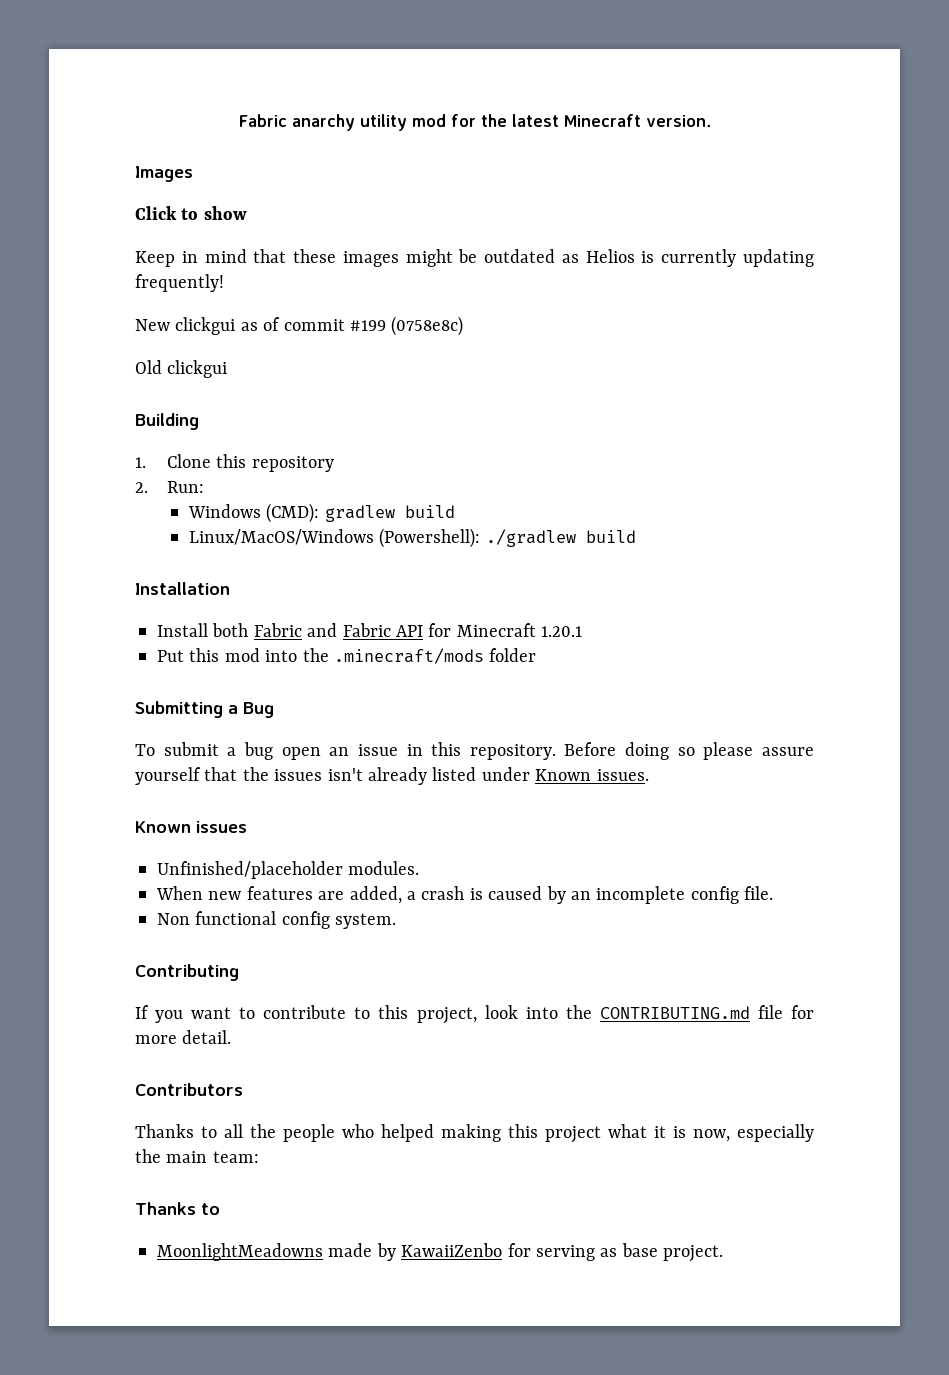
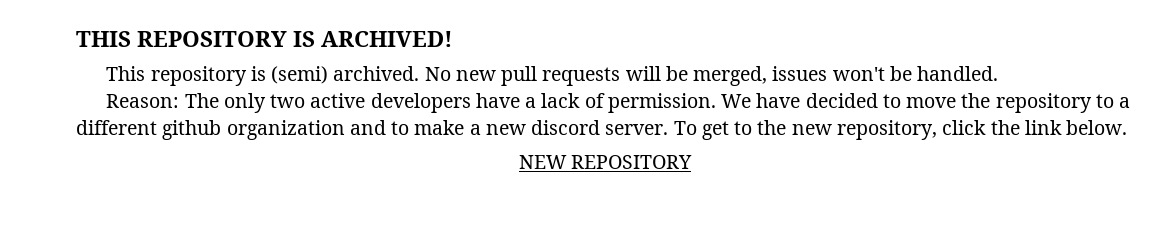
[238,114,711,131] [135,166,193,182] [135,206,247,220] [135,249,814,267] [135,274,224,292] [135,316,464,336] [135,360,228,378] [135,413,199,430] [135,454,334,472] [135,481,204,493] [187,503,455,523] [188,528,636,548] [135,582,230,595] [157,623,583,637] [157,648,537,664] [135,701,274,718] [135,742,814,760] [135,767,649,785] [135,821,247,833] [157,861,420,879] [156,886,774,904] [157,911,397,929] [135,964,239,981] [135,1005,815,1024] [135,1030,232,1044] [135,1083,243,1096] [135,1124,814,1143] [135,1149,259,1163] [135,1202,220,1215] [157,1243,724,1262] Fabric anarchy utility mod for the latest Minecraft version. // Images // Click to show // Keep in mind that these images might be outdated as Helios is currently updating frequently! // New clickgui as of commit #199 (0758e8c) // Old clickgui // Building // 1. Clone this repository // 2. Run: // Windows (CMD): gradlew build // Linux/MacOS/Windows (Powershell): ./gradlew build // Installation // Install both Fabric and Fabric API for Minecraft 1.20.1 // Put this mod into the .minecraft/mods folder // Submitting a Bug // To submit a bug open an issue in this repository. Before doing so please assure yourself that the issues isn't already listed under Known issues. // Known issues // Unfinished/placeholder modules. // When new features are added, a crash is caused by an incomplete config file. // Non functional config system. // Contributing // If you want to contribute to this project, look into the CONTRIBUTING.md file for more detail. // Contributors // Thanks to all the people who helped making this project what it is now, especially the main team: // Thanks to // MoonlightMeadowns made by KawaiiZenbo for serving as base project. -> [76,31,454,47] [106,66,999,86] [106,93,1131,113] [76,120,1128,140] [518,155,693,169] THIS REPOSITORY IS ARCHIVED! // This repository is (semi) archived. No new pull requests will be merged, issues won't be handled. // Reason: The only two active developers have a lack of permission. We have decided to move the repository to a different github organization and to make a new discord server. To get to the new repository, click the link below. // NEW REPOSITORY

